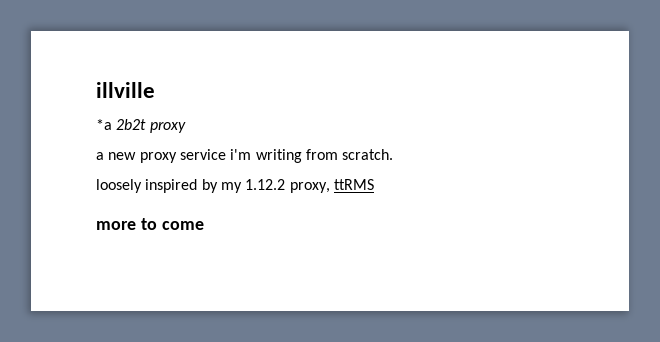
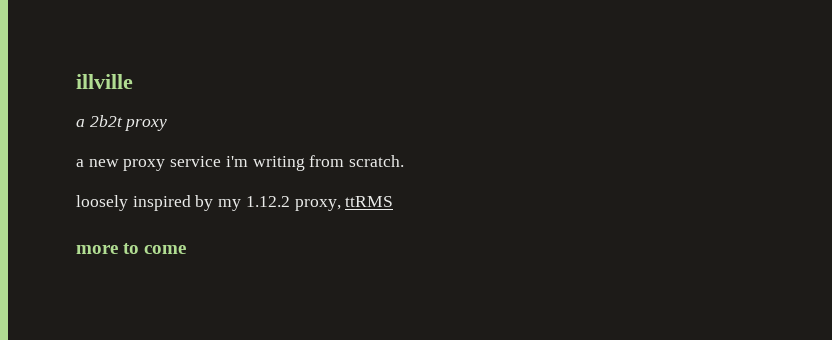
[96,119,112,130] *a -> [76,119,85,127] a

